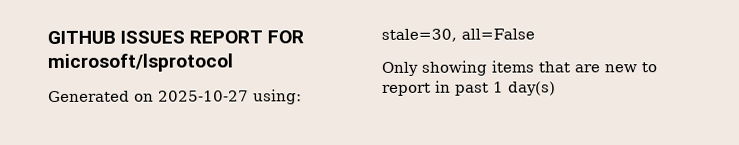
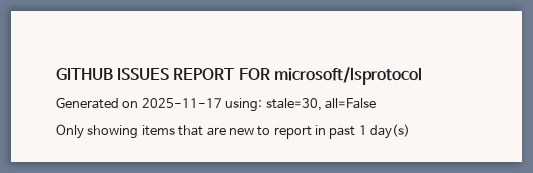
[158,90,249,102] 2025-10-27 -> [141,98,222,108] 2025-11-17

